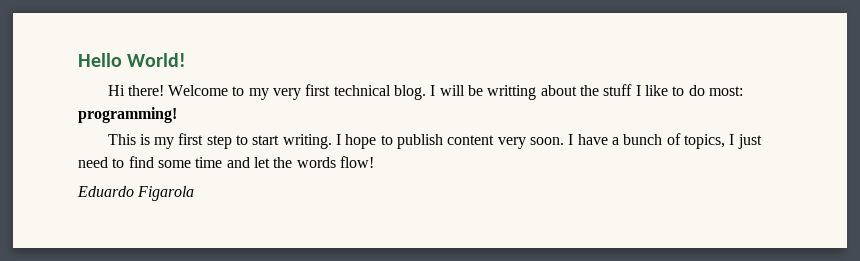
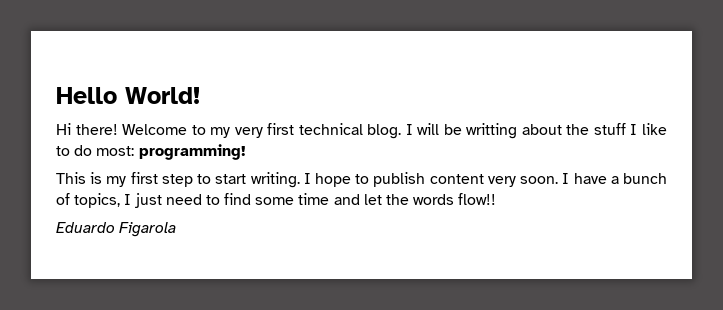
[339,156,374,168] flow! -> [458,193,497,205] flow!!

